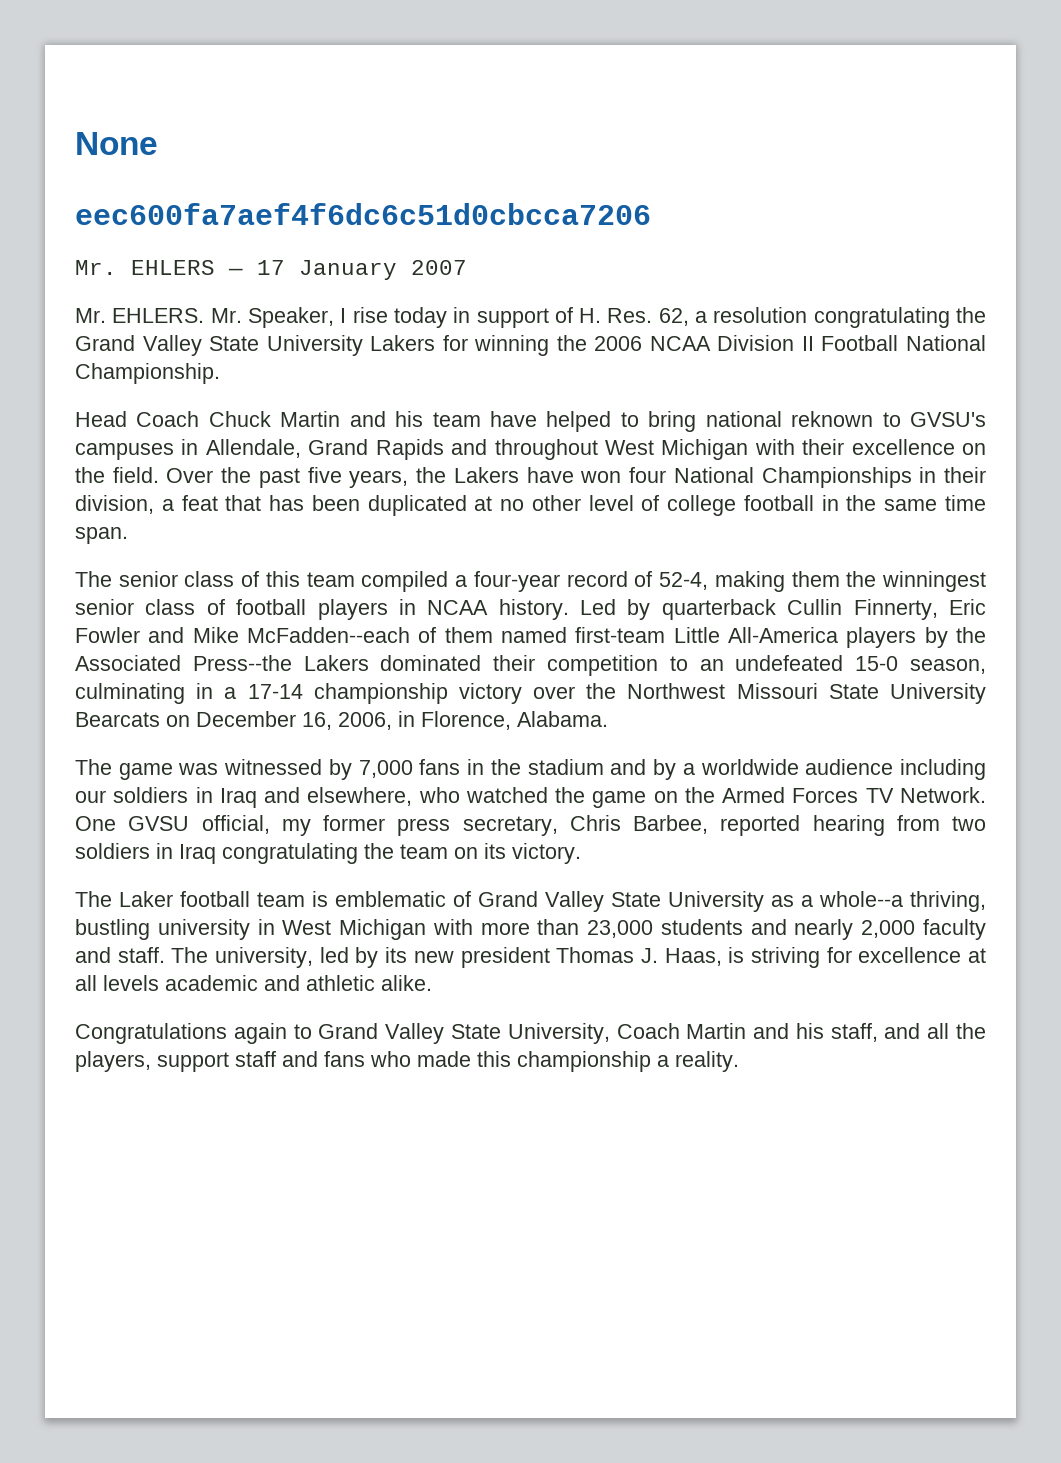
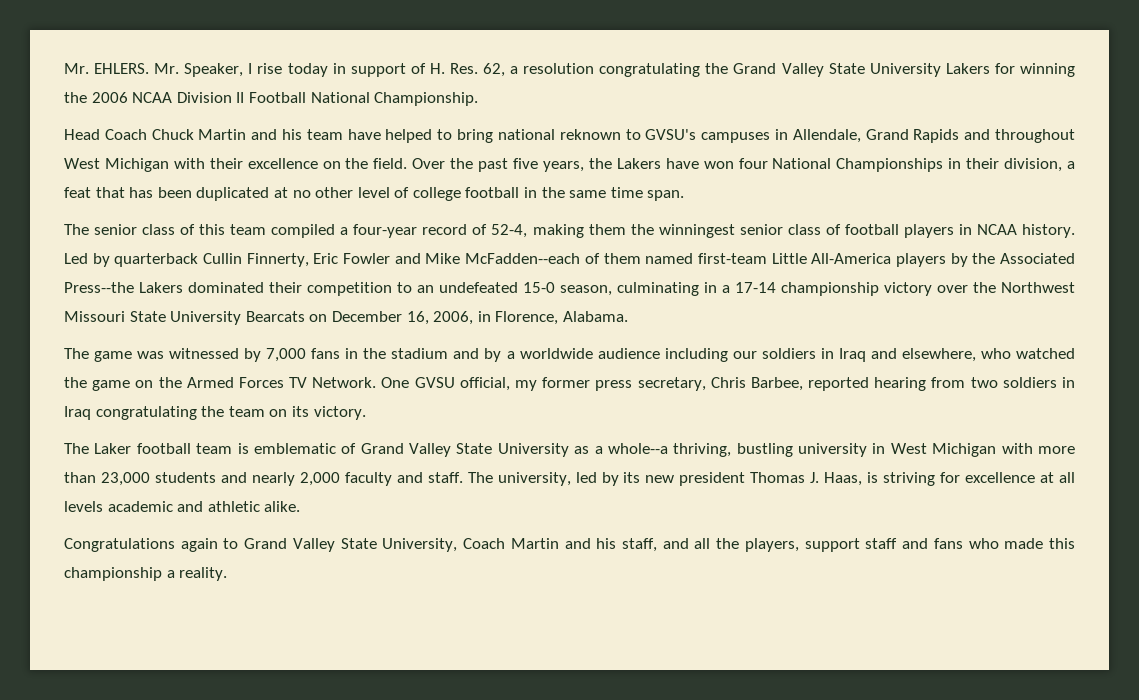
[75,132,158,155] [75,203,651,225] [75,260,467,280] None // eec600fa7aef4f6dc6c51d0cbcca7206 // Mr. EHLERS — 17 January 2007 // -> (64, 68) none

